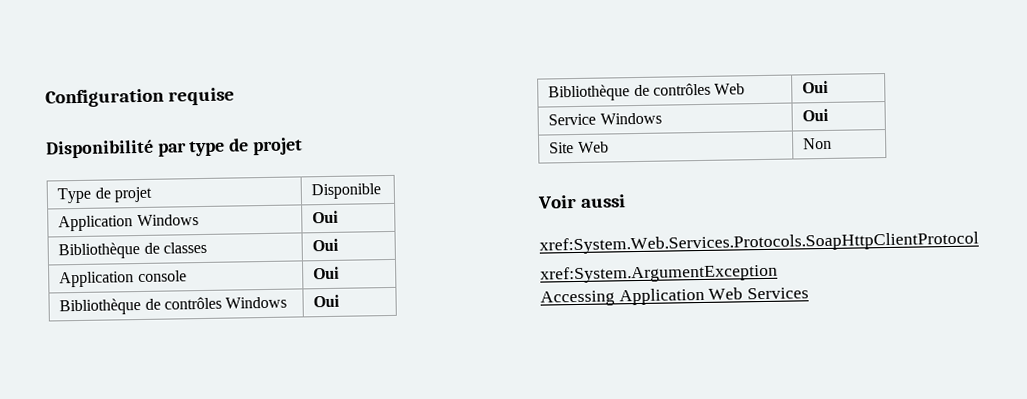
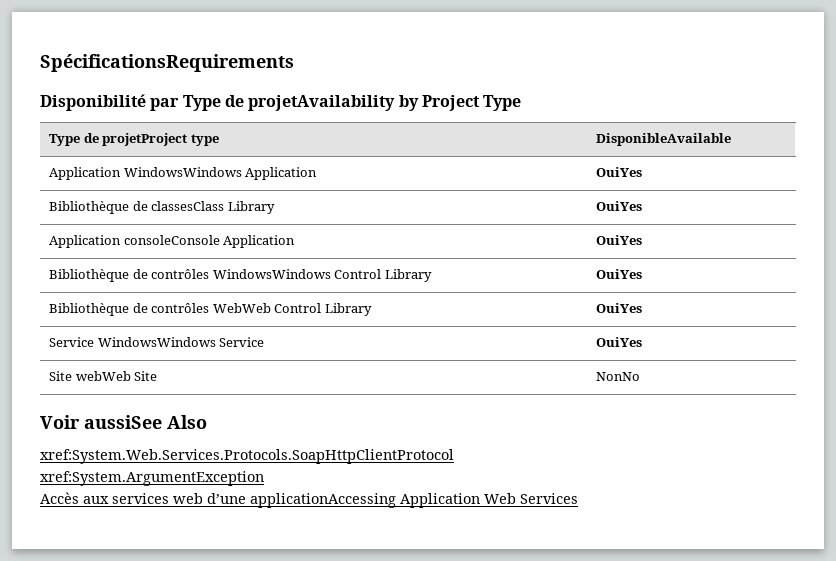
[45,87,235,108] Configuration requise -> [40,54,294,72] SpécificationsRequirements
[189,137,303,157] [57,186,153,204] [311,183,382,200] [58,214,199,232] [312,210,340,224] [58,241,208,260] [312,238,340,252] [59,270,187,288] [313,266,341,280] [59,296,288,316] [313,294,341,308] [548,82,746,102] [802,80,830,94] [548,112,662,126] [802,108,830,122] [549,141,609,154] [803,137,833,150] type de projet // Type de projet | Disponible // Application Windows | Oui // Bibliothèque de classes | Oui // Application console | Oui // Bibliothèque de contrôles Windows | Oui // Bibliothèque de contrôles Web | Oui // Service Windows | Oui // Site Web | Non -> [182,95,522,111] [49,133,219,146] [596,133,732,146] [49,167,318,180] [596,167,643,177] [49,201,275,214] [596,201,643,211] [49,235,296,248] [596,235,643,245] [49,269,432,282] [596,269,643,279] [49,303,372,316] [596,303,643,313] [49,337,265,347] [596,337,643,347] [49,371,158,381] [596,372,641,381] Type de projetAvailability by Project Type // Type de projetProject type | DisponibleAvailable // Application WindowsWindows Application | OuiYes // Bibliothèque de classesClass Library | OuiYes // Application consoleConsole Application | OuiYes // Bibliothèque de contrôles WindowsWindows Control Library | OuiYes // Bibliothèque de contrôles WebWeb Control Library | OuiYes // Service WindowsWindows Service | OuiYes // Site webWeb Site | NonNo
[579,194,626,208] aussi -> [84,415,207,429] aussiSee Also
[540,290,615,307] Accessing -> [40,492,396,508] Accès aux services web d’une applicationAccessing

